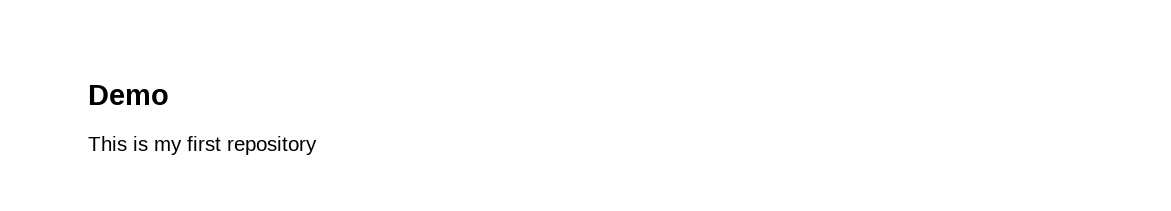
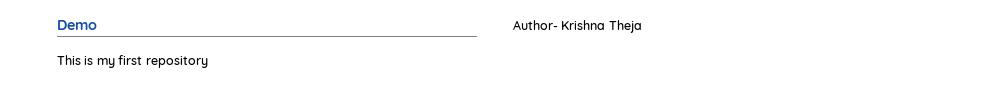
(317, 145) none -> [513,20,642,33] // Author- Krishna Theja

